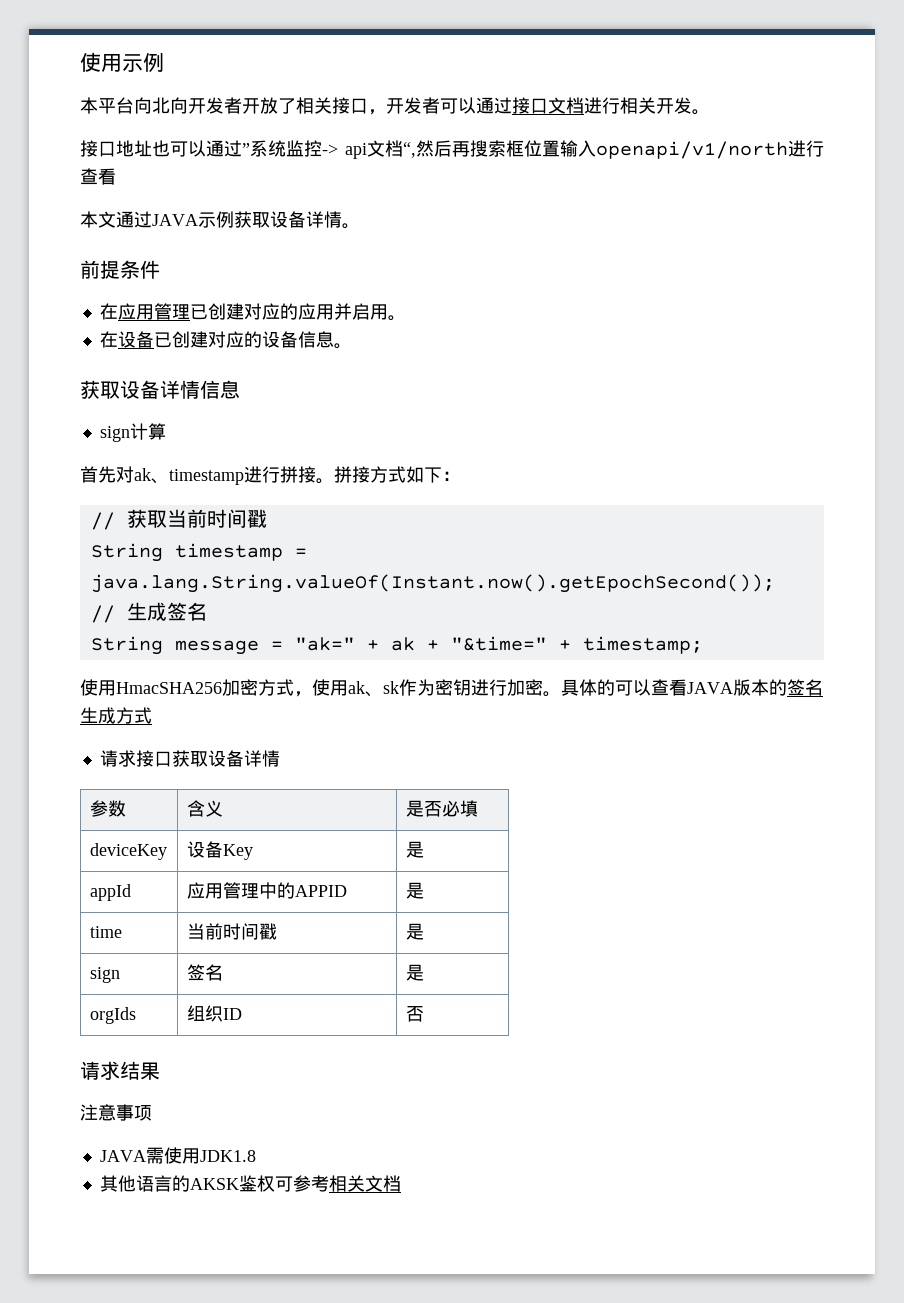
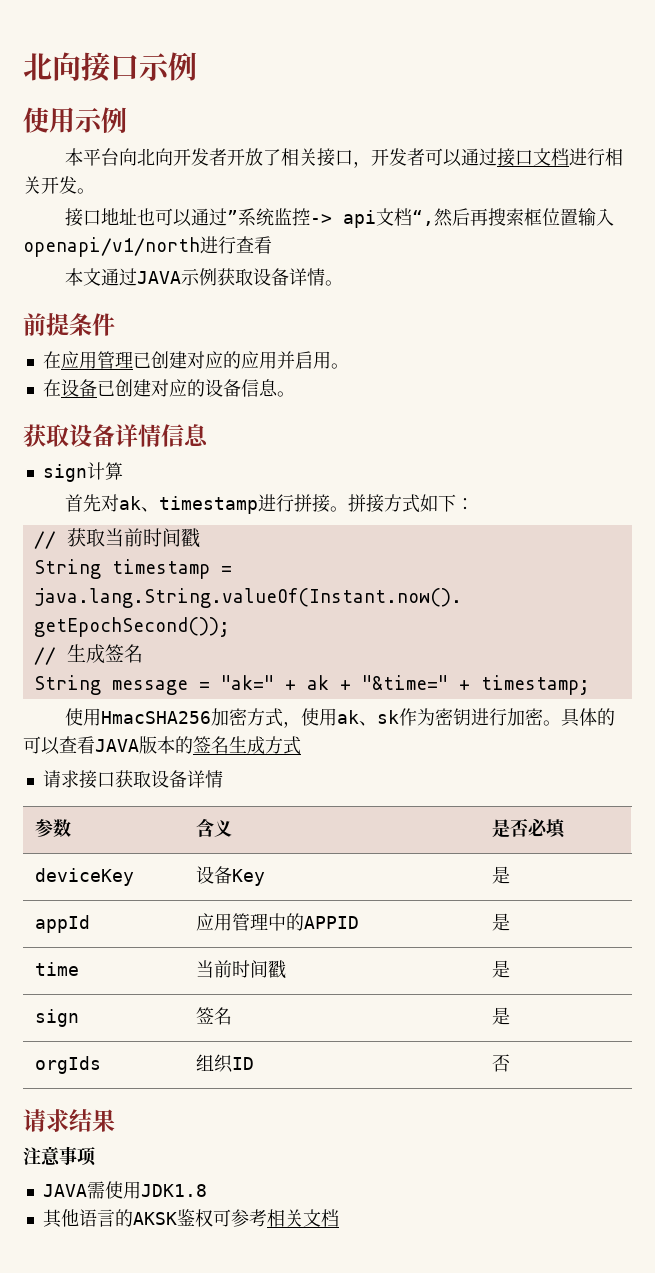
(80, 62) none -> [23,52,197,82] 北向接口示例 //

